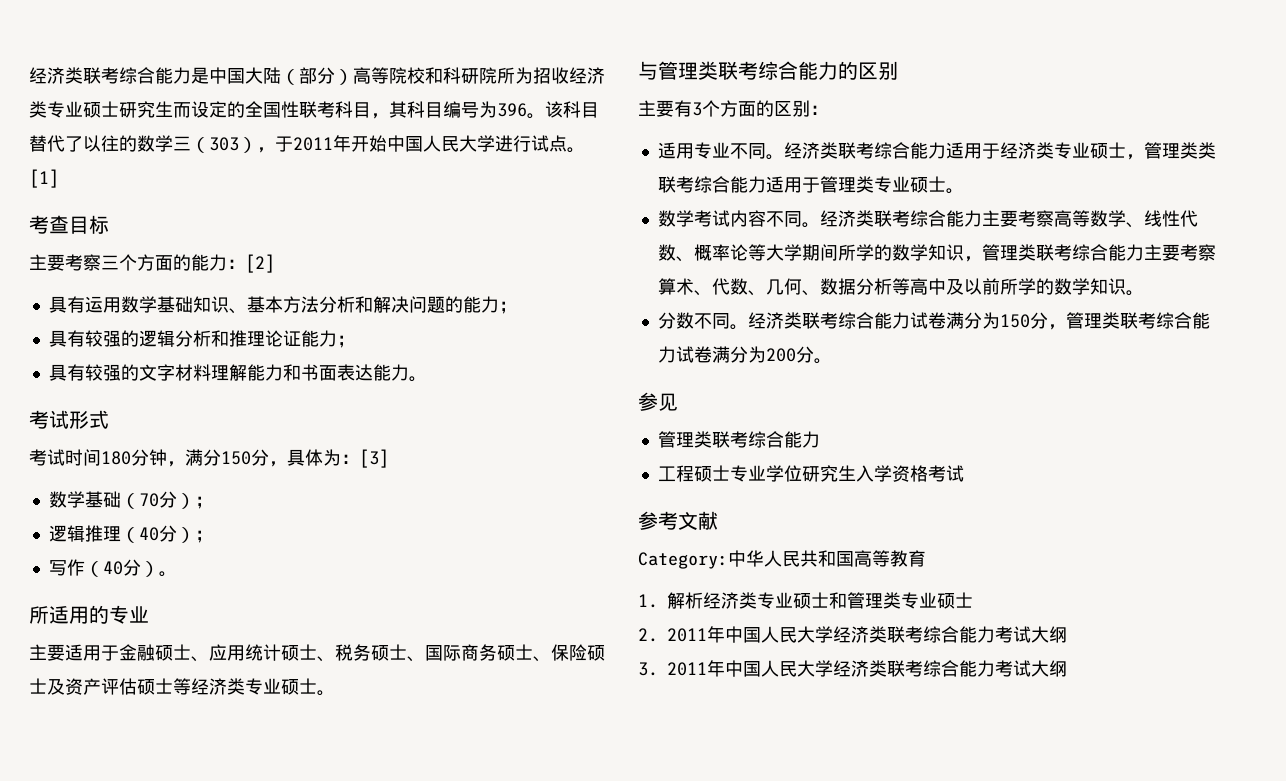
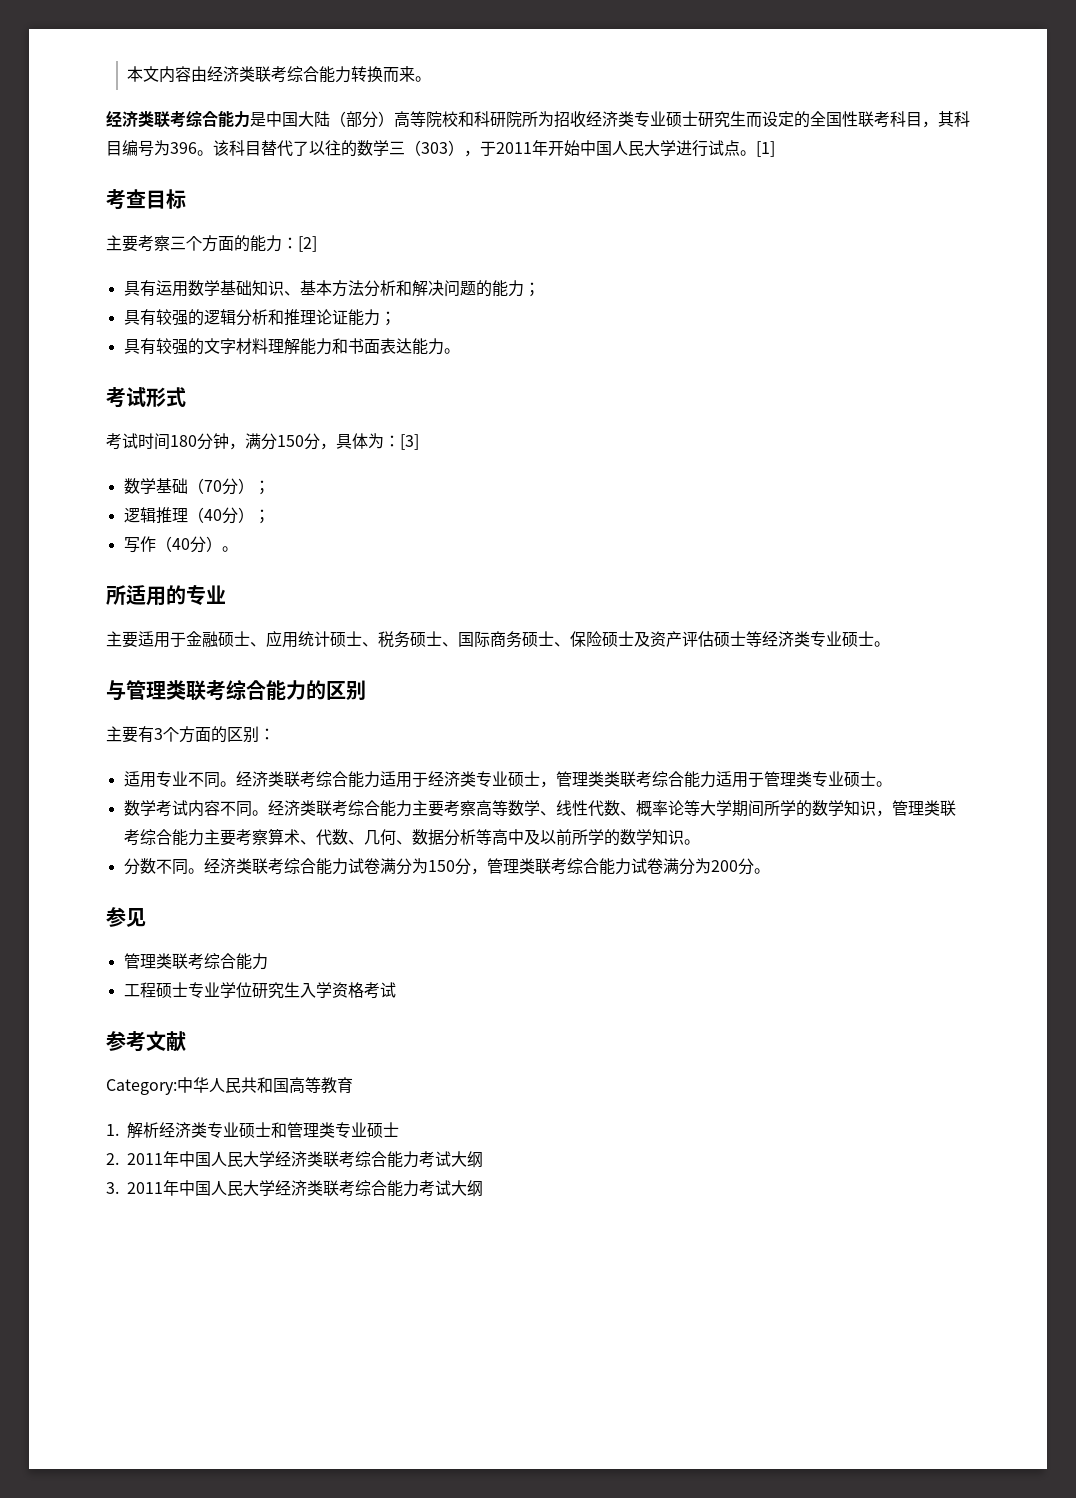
(29, 75) none -> [126,66,431,83] 本文内容由经济类联考综合能力转换而来。 //

